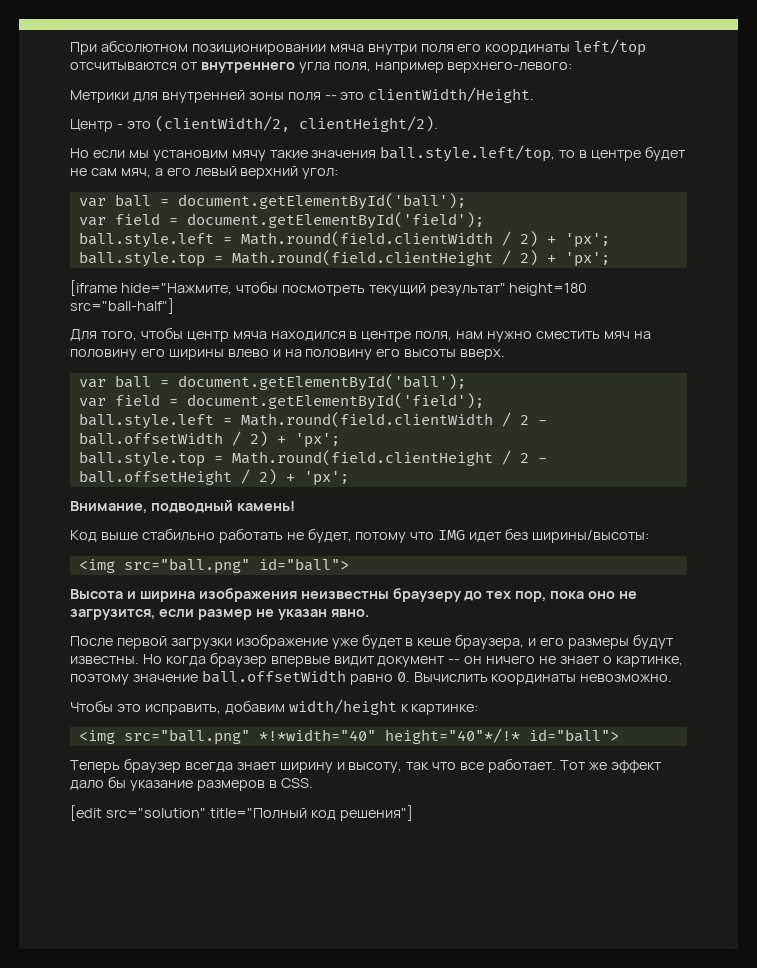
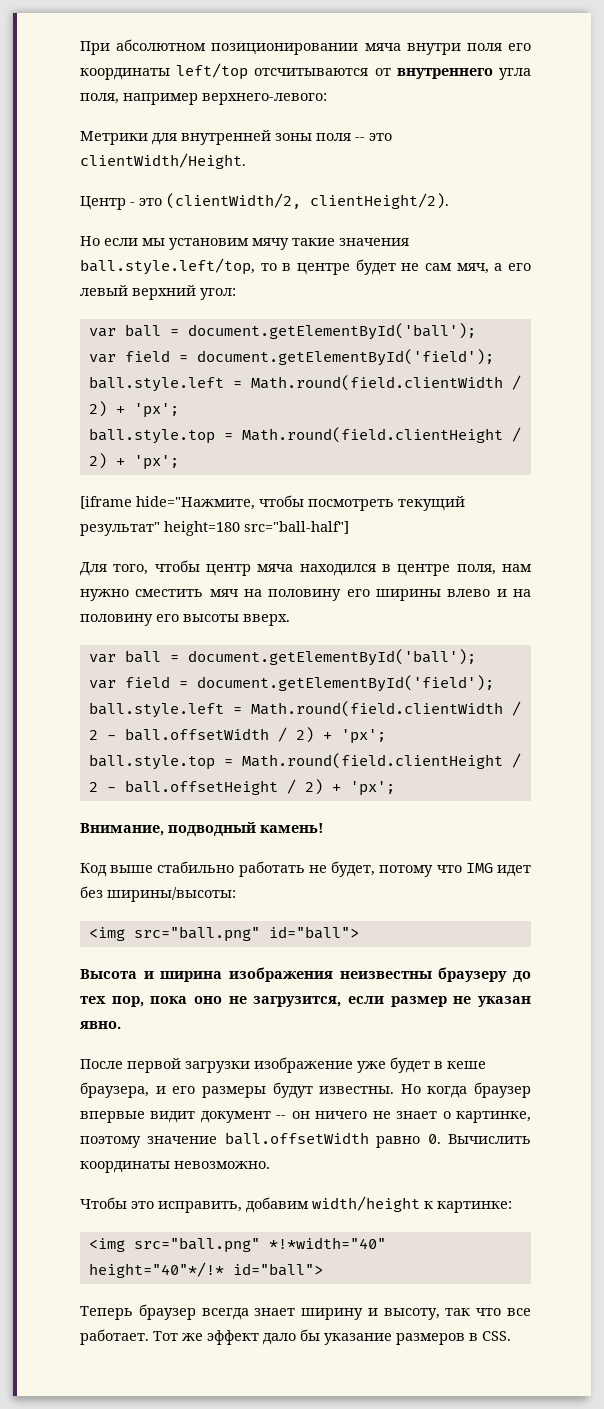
[70,805,413,821] // [edit src="solution" title="Полный код решения"] -> (511, 1336) none

